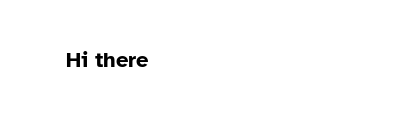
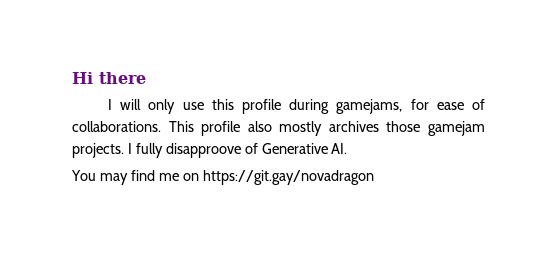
(149, 60) none -> [107,99,485,114] [72,121,485,136] [72,143,348,158] [71,170,374,185] // I will only use this profile during gamejams, for ease of collaborations. This profile also mostly archives those gamejam projects. I fully disapproove of Generative AI. // You may find me on https://git.gay/novadragon

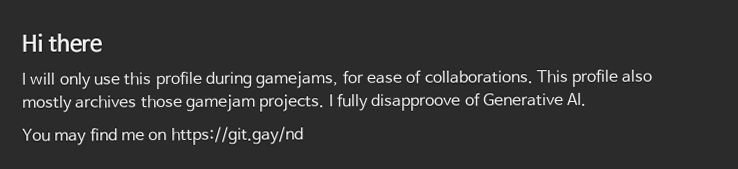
[202,170,374,185] https://git.gay/novadragon -> [170,126,304,146] https://git.gay/nd

